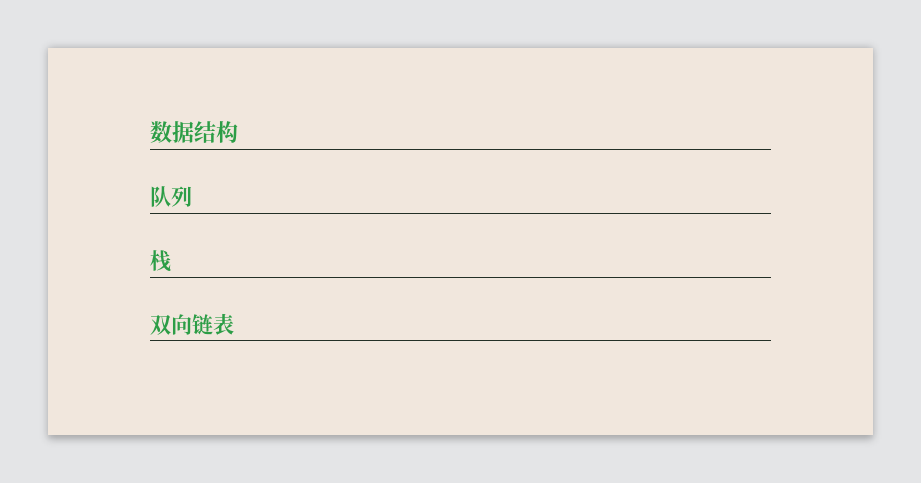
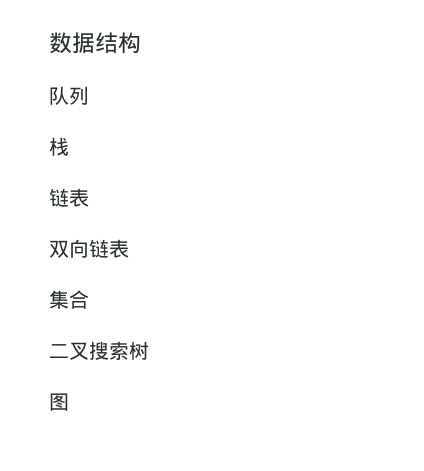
(171, 261) none -> [49,188,89,207] // 链表
(234, 324) none -> [49,290,89,309] [49,341,149,360] [49,393,69,411] // 集合 // 二叉搜索树 // 图

